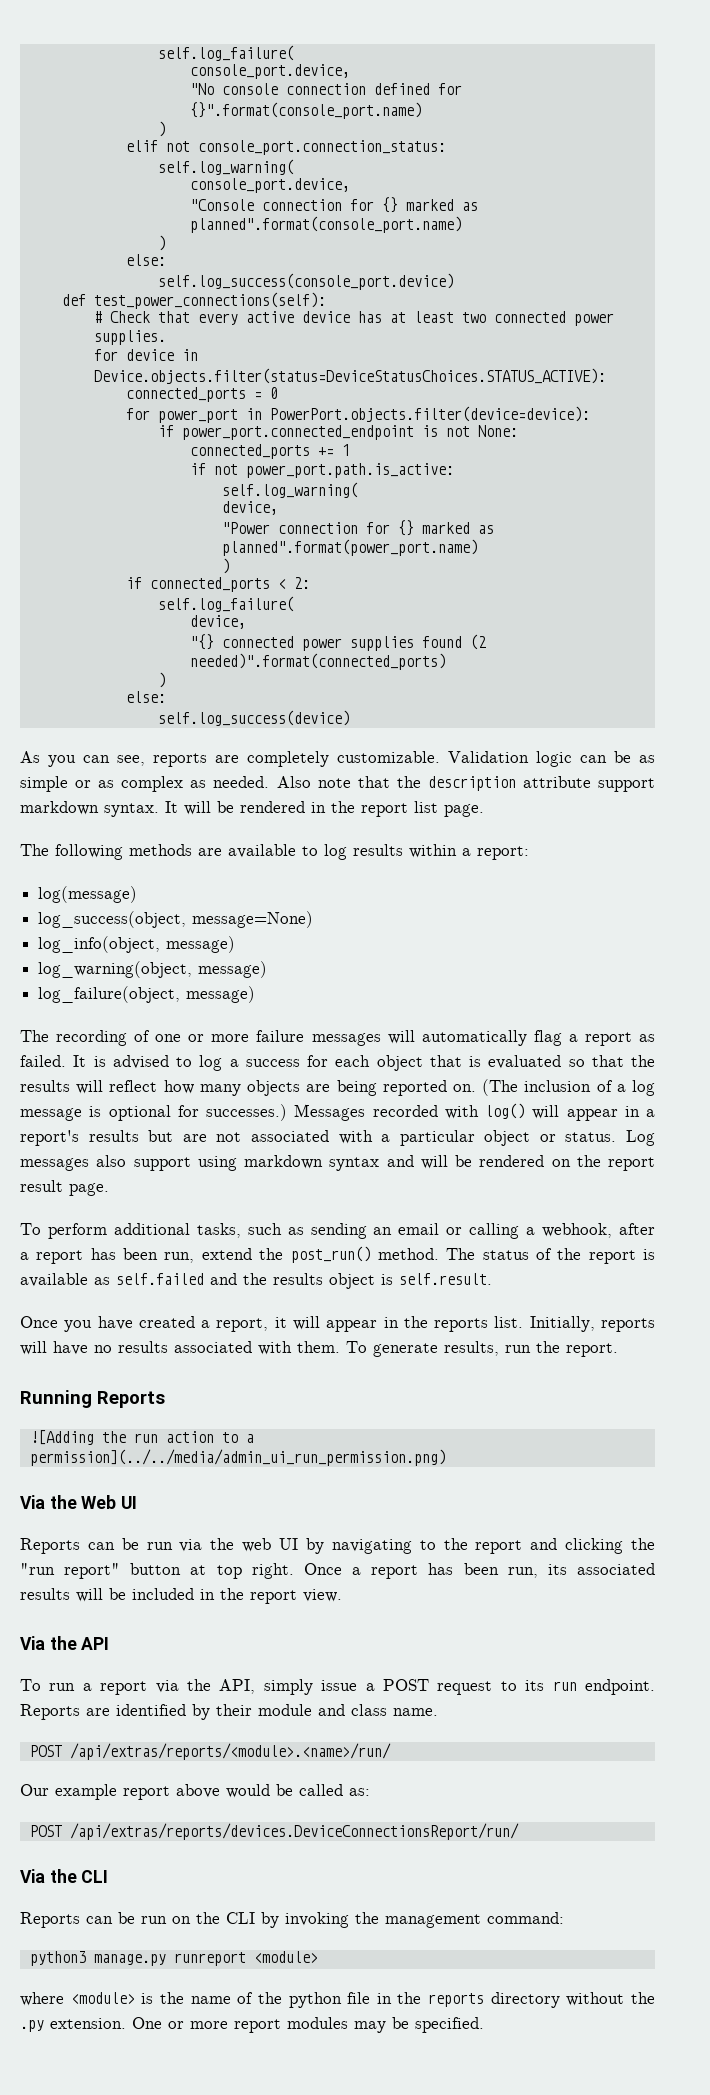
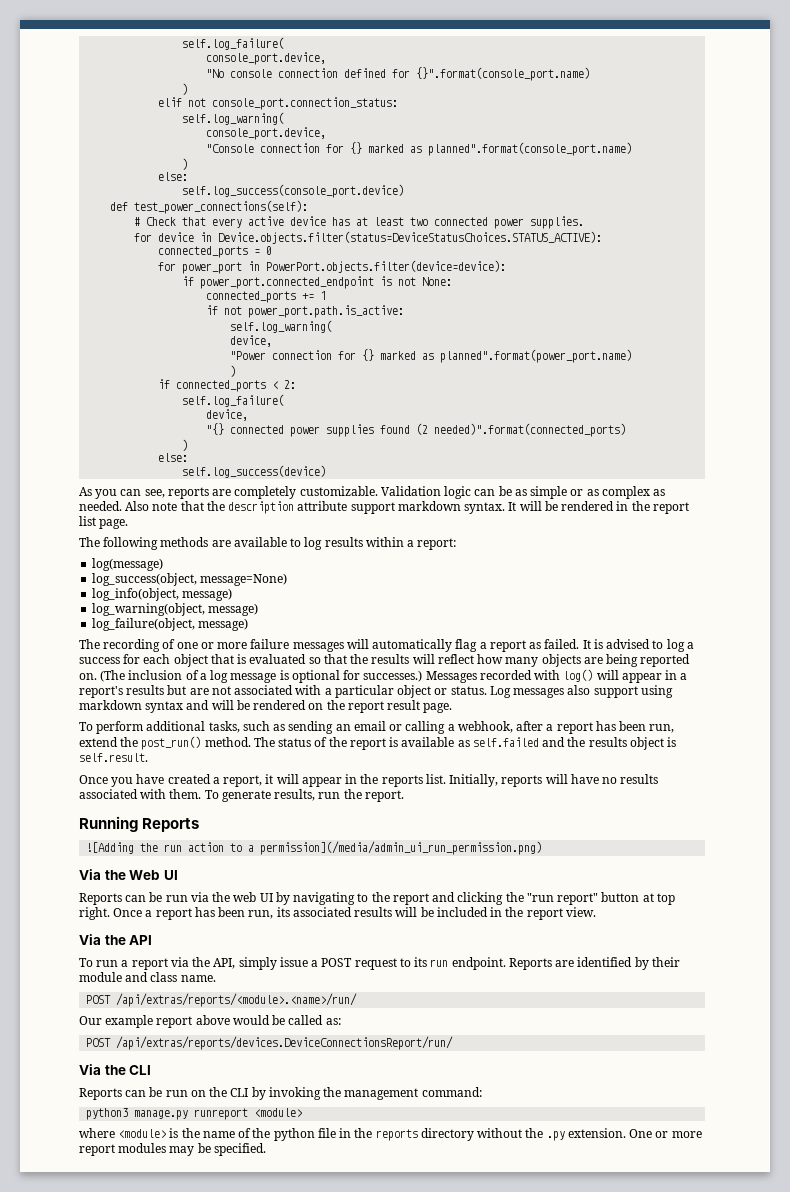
[29,1449,446,1466] permission](../../media/admin_ui_run_permission.png) -> [260,841,543,855] permission](/media/admin_ui_run_permission.png)

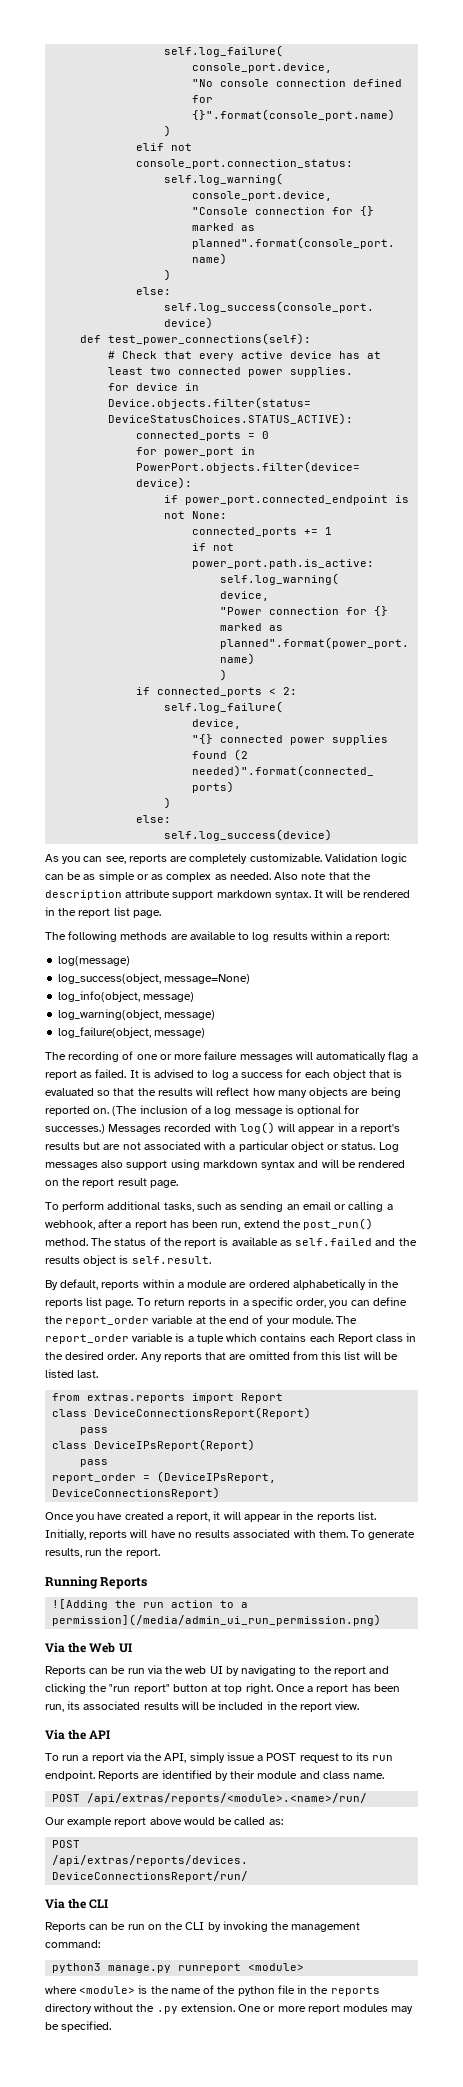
(148, 757) none -> [45,1279,400,1290] [45,1297,407,1308] [45,1315,358,1326] [45,1333,417,1344] [45,1351,398,1362] [45,1369,99,1378] [52,1393,284,1403] [52,1407,312,1419] [80,1427,109,1435] [52,1439,256,1451] [80,1459,109,1467] [52,1471,277,1483] [52,1487,221,1499] // By default, reports within a module are ordered alphabetically in the reports list page. To return reports in a specific order, you can define the report_order variable at the end of your module. The report_order variable is a tuple which contains each Report class in the desired order. Any reports that are omitted from this list will be listed last. // from extras.reports import Report // class DeviceConnectionsReport(Report) // pass // class DeviceIPsReport(Report) // pass // report_order = (DeviceIPsReport, DeviceConnectionsReport)

